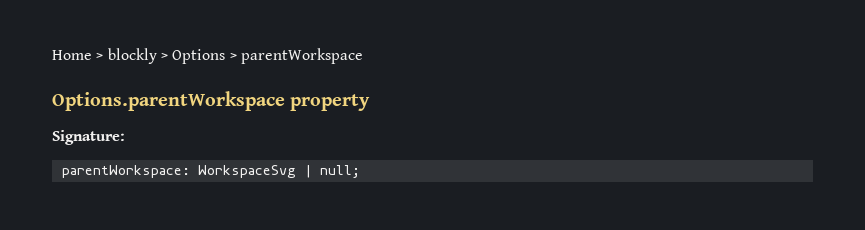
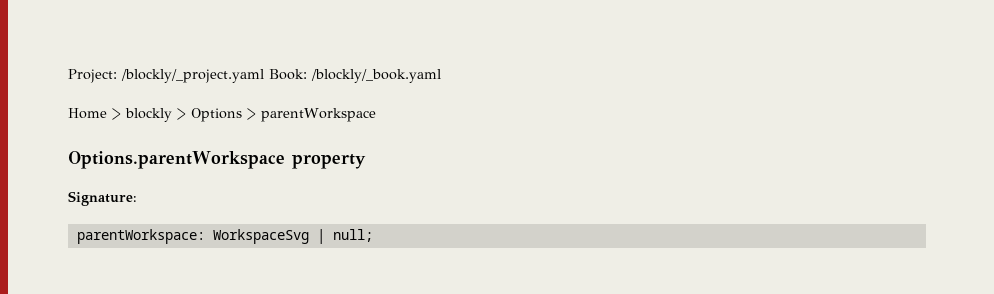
(52, 55) none -> [68,69,441,83] Project: /blockly/_project.yaml Book: /blockly/_book.yaml //

